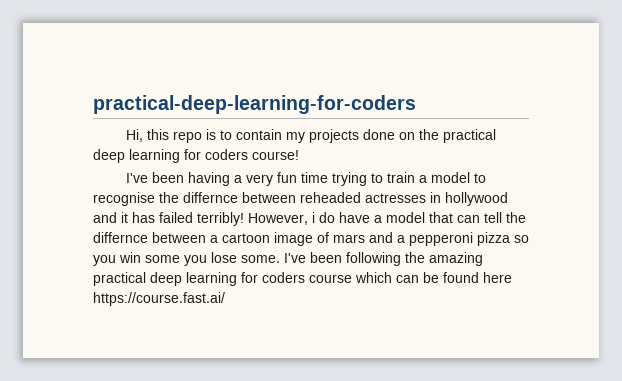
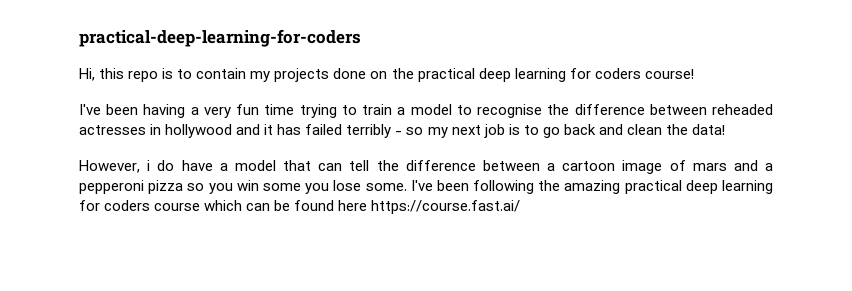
[183,192,238,203] differnce -> [574,104,645,115] difference
[197,212,244,226] terribly! -> [346,124,725,138] terribly - so my next job is to go back and clean the data! //
[93,232,148,243] differnce -> [405,160,476,171] difference

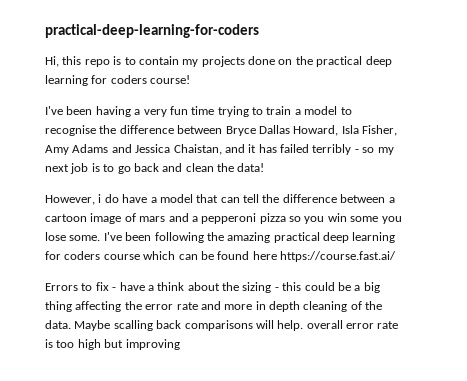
[712,104,774,115] [79,124,233,138] reheaded actresses in hollywood -> [225,125,397,136] [45,144,222,155] Bryce Dallas Howard, Isla Fisher, Amy Adams and Jessica Chaistan,
(521, 207) none -> [45,282,380,293] [45,301,383,312] [45,320,399,331] [45,339,180,350] // Errors to fix - have a think about the sizing - this could be a big thing affecting the error rate and more in depth cleaning of the data. Maybe scalling back comparisons will help. overall error rate is too high but improving

